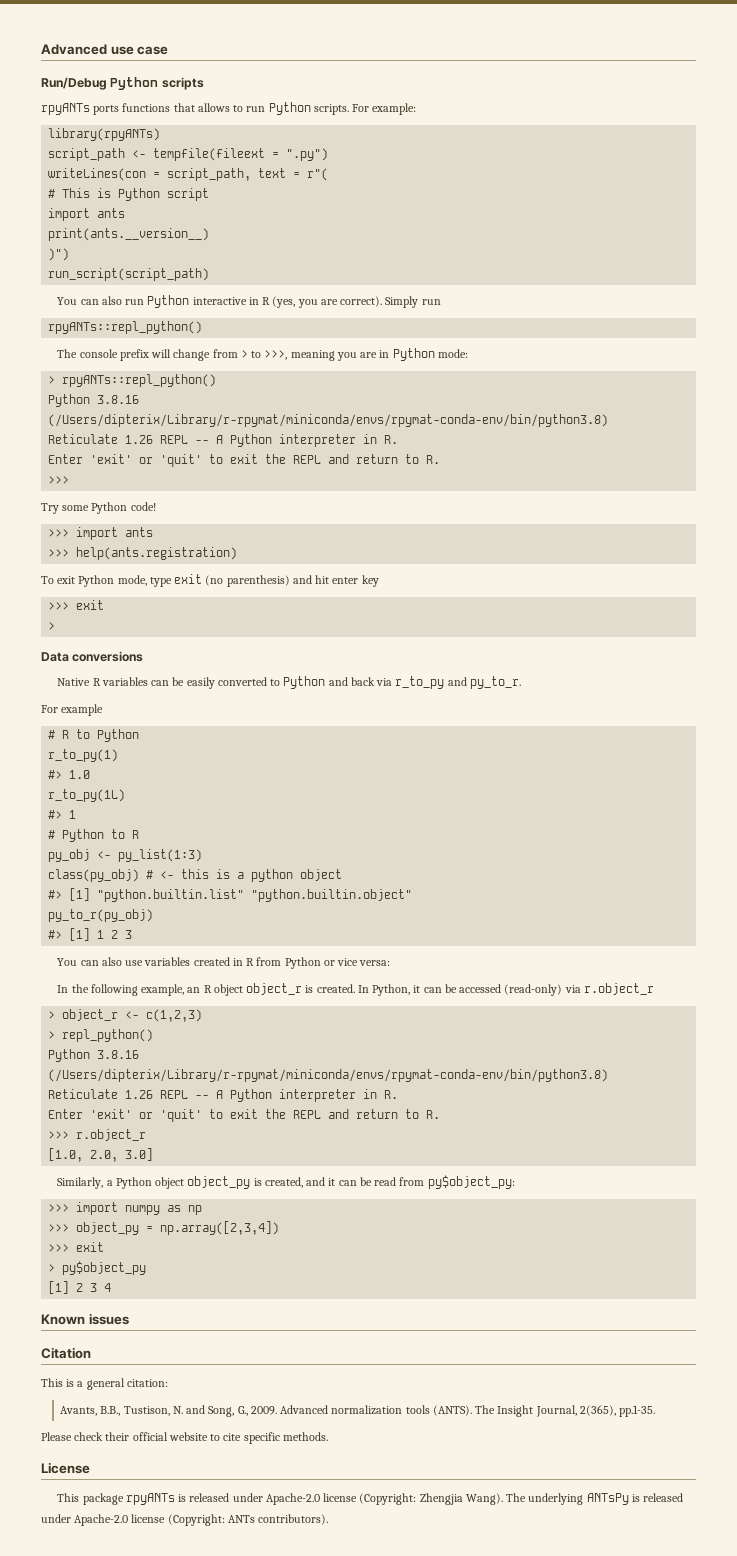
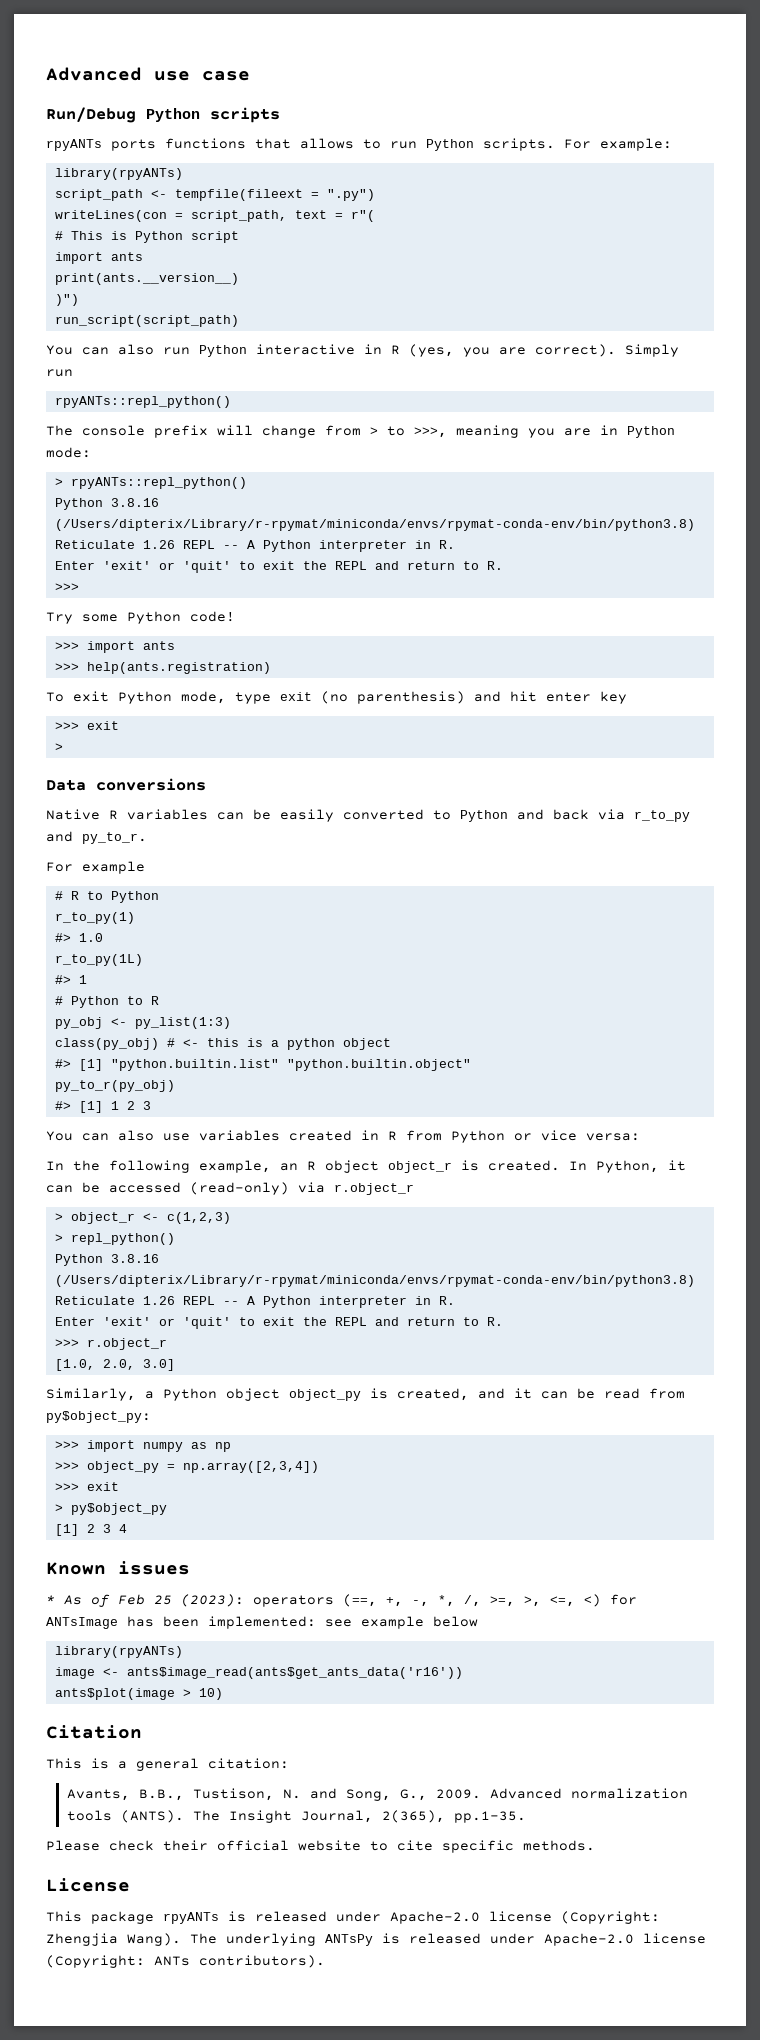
(129, 1319) none -> [46,1594,637,1607] [46,1616,478,1629] [54,1646,183,1658] [54,1667,463,1679] [54,1688,223,1700] // * As of Feb 25 (2023): operators (==, +, -, *, /, >=, >, <=, <) for ANTsImage has been implemented: see example below // library(rpyANTs) // image <- ants$image_read(ants$get_ants_data('r16')) // ants$plot(image > 10)

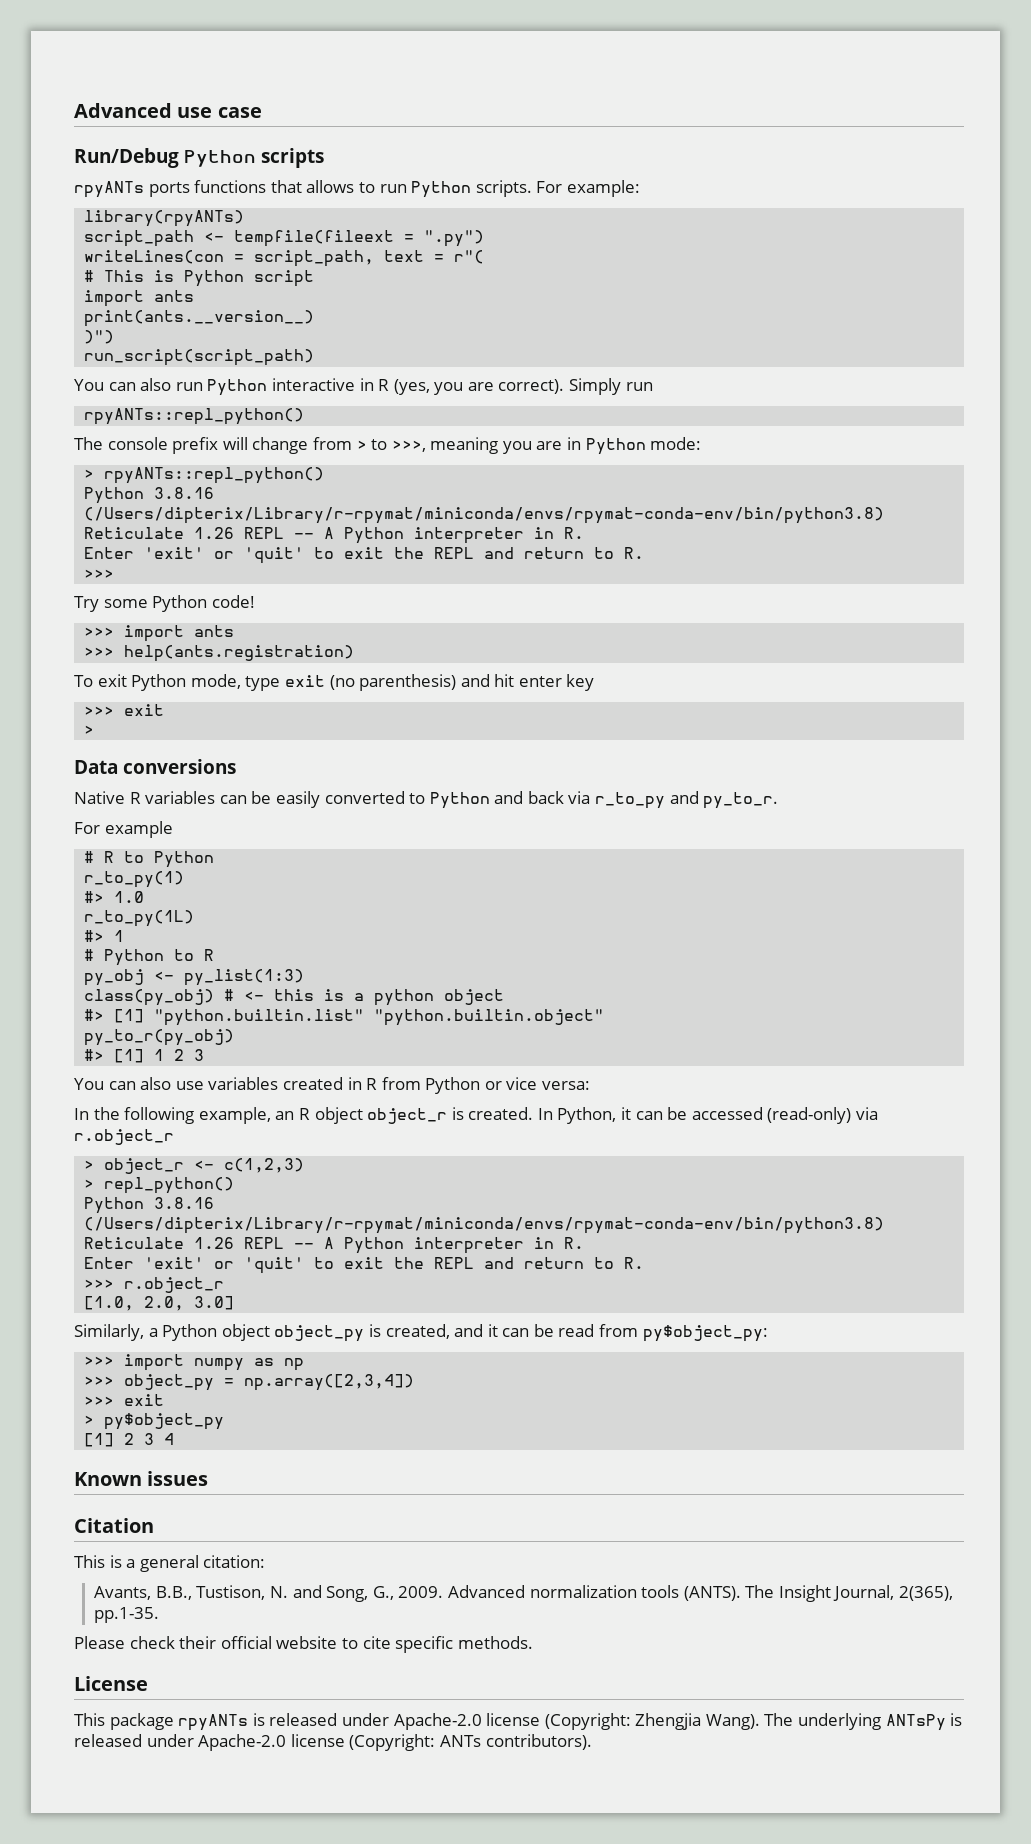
[46,1594,637,1607] [46,1616,478,1629] [54,1646,183,1658] [54,1667,463,1679] [54,1688,223,1700] // * As of Feb 25 (2023): operators (==, +, -, *, /, >=, >, <=, <) for ANTsImage has been implemented: see example below // library(rpyANTs) // image <- ants$image_read(ants$get_ants_data('r16')) // ants$plot(image > 10) -> (209, 1478) none

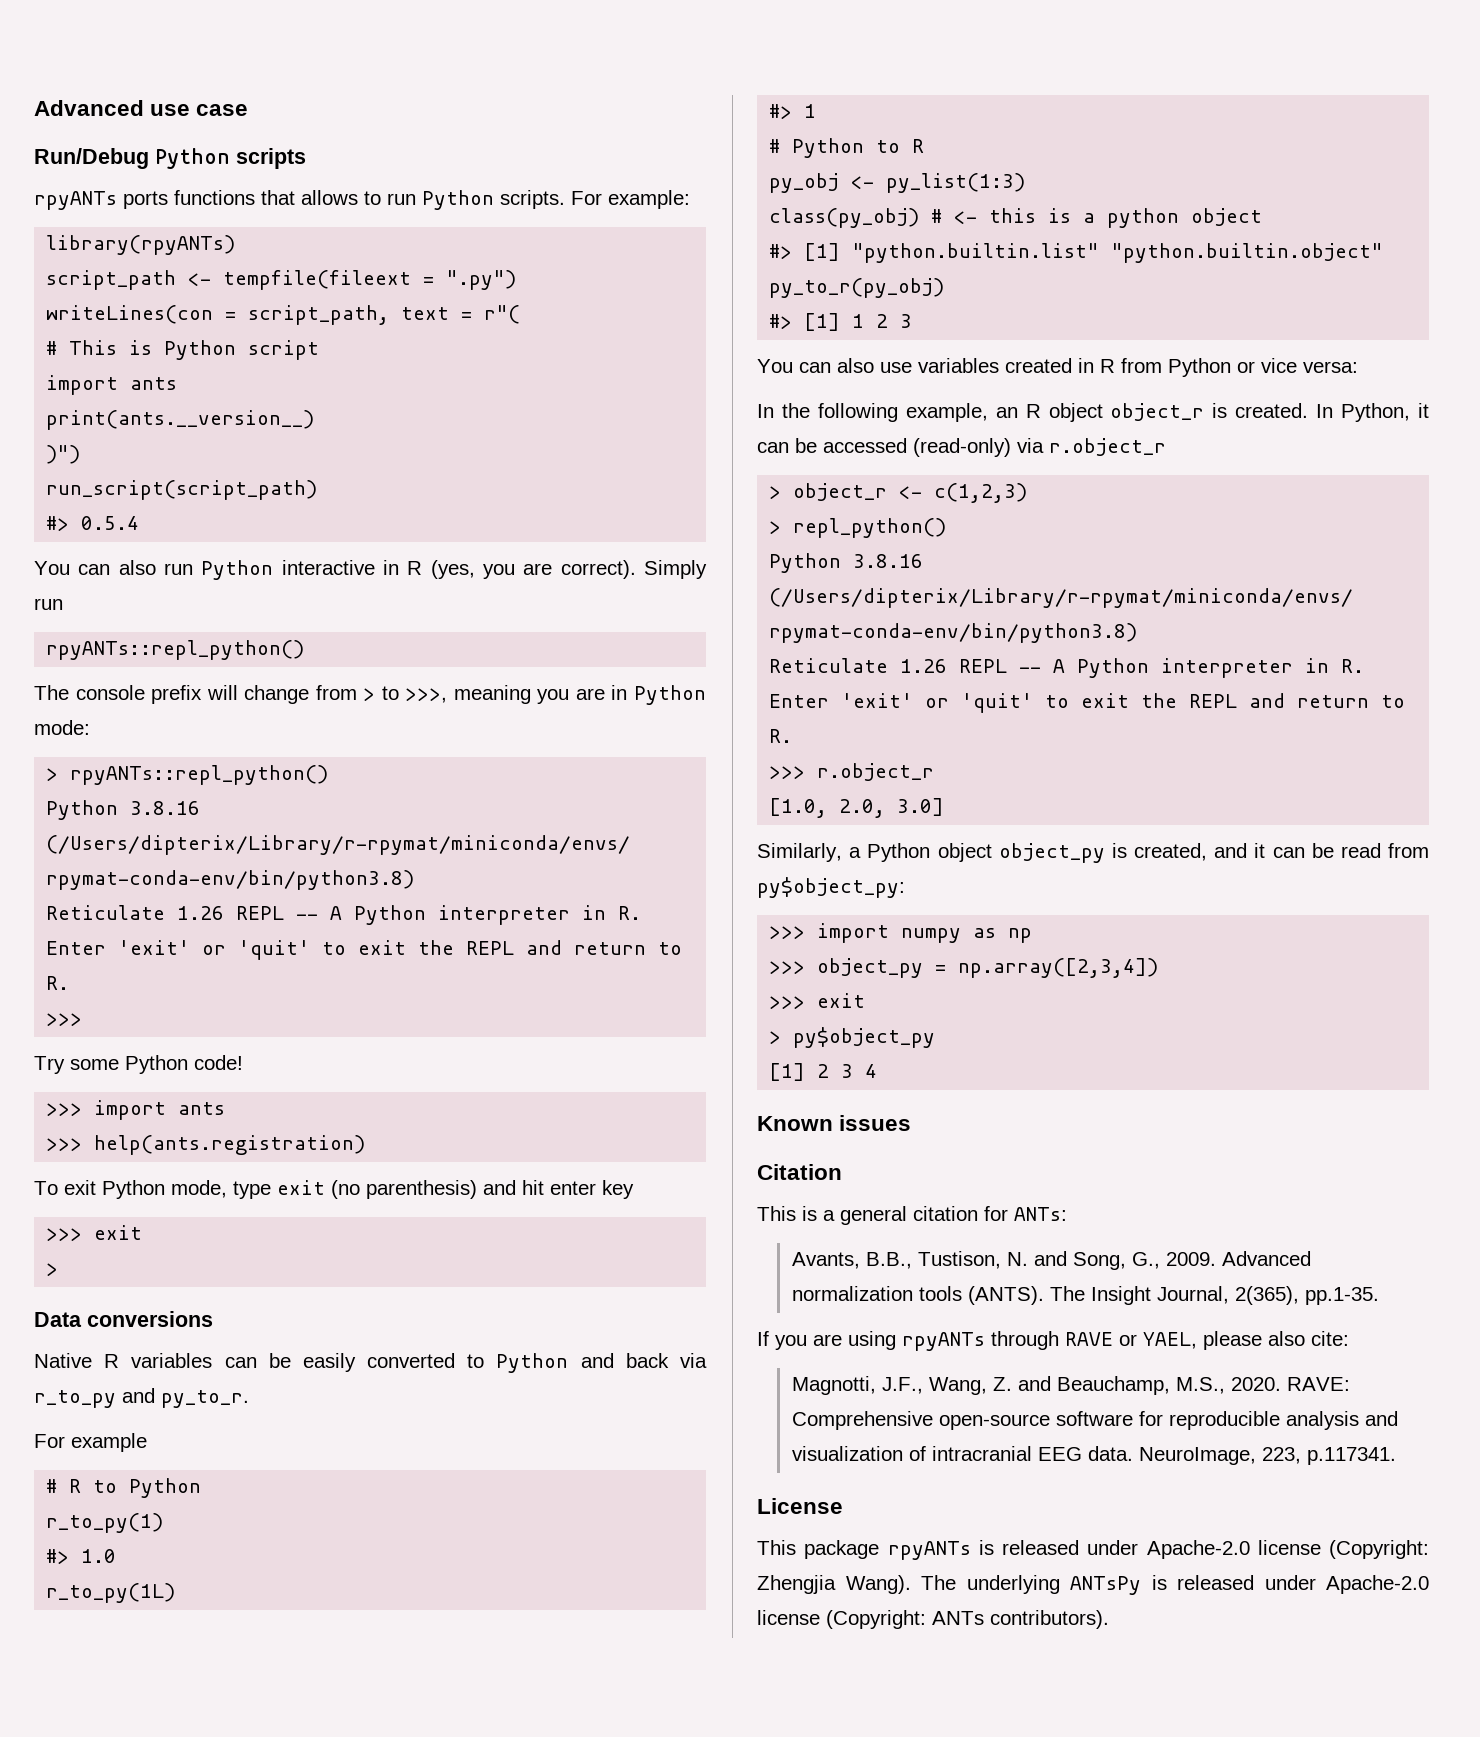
(315, 357) none -> [46,516,140,531] // #> 0.5.4
[203,1555,266,1568] citation: -> [913,1206,1067,1221] citation for ANTs:
[74,1636,533,1653] Please check their official website to cite specific methods. -> [757,1331,1349,1351] [791,1376,1350,1395] [791,1411,1398,1430] [791,1446,1396,1465] If you are using rpyANTs through RAVE or YAEL, please also cite: // Magnotti, J.F., Wang, Z. and Beauchamp, M.S., 2020. RAVE: Comprehensive open-source software for reproducible analysis and visualization of intracranial EEG data. NeuroImage, 223, p.117341.

